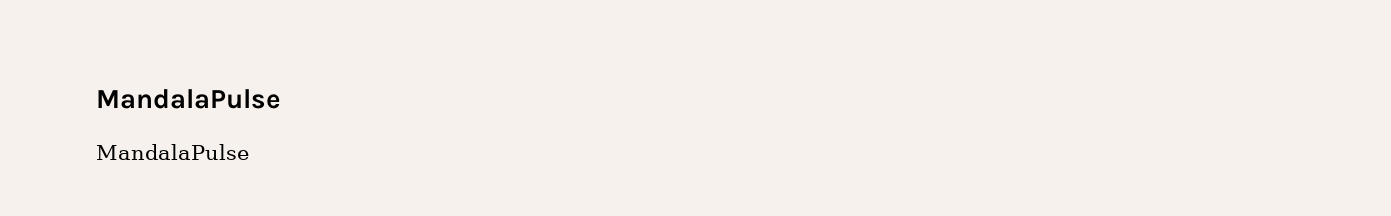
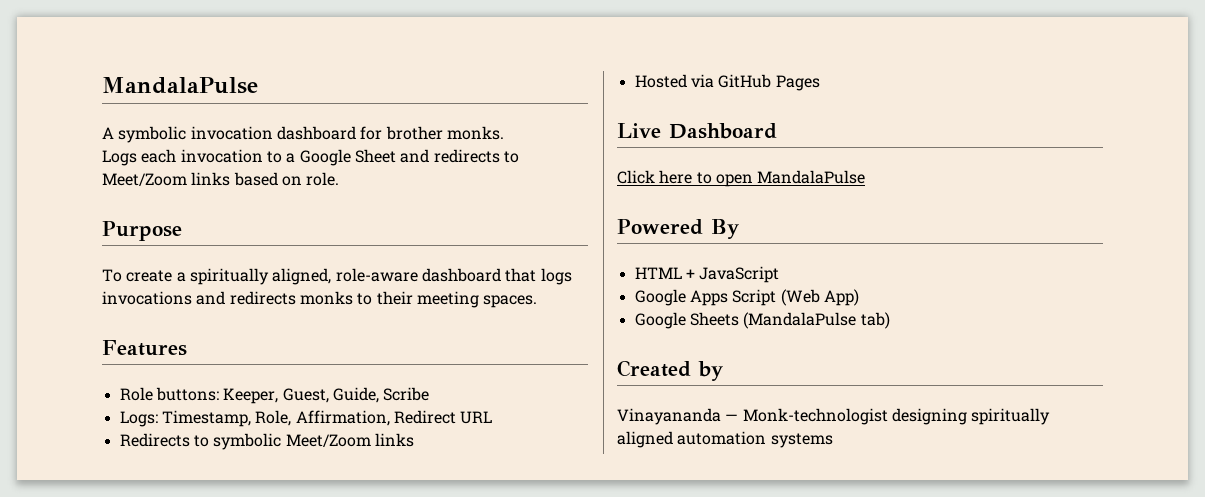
[96,89,281,109] [96,144,249,160] MandalaPulse // MandalaPulse -> [102,77,258,94] [102,126,504,143] [102,149,519,166] [102,172,340,186] [102,221,182,241] [102,268,572,285] [102,291,538,308] [102,340,187,356] [119,387,430,404] [119,410,493,427] [119,433,414,450] [634,74,820,91] [617,123,777,139] [617,170,866,187] [617,219,739,239] [634,266,780,283] [634,289,859,306] [634,312,890,329] [617,360,723,381] [617,408,1051,425] [617,431,833,448] MandalaPulse // A symbolic invocation dashboard for brother monks. // Logs each invocation to a Google Sheet and redirects to Meet/Zoom links based on role. // Purpose // To create a spiritually aligned, role-aware dashboard that logs invocations and redirects monks to their meeting spaces. // Features // Role buttons: Keeper, Guest, Guide, Scribe // Logs: Timestamp, Role, Affirmation, Redirect URL // Redirects to symbolic Meet/Zoom links // Hosted via GitHub Pages // Live Dashboard // Click here to open MandalaPulse // Powered By // HTML + JavaScript // Google Apps Script (Web App) // Google Sheets (MandalaPulse tab) // Created by // Vinayananda — Monk-technologist designing spiritually aligned automation systems

